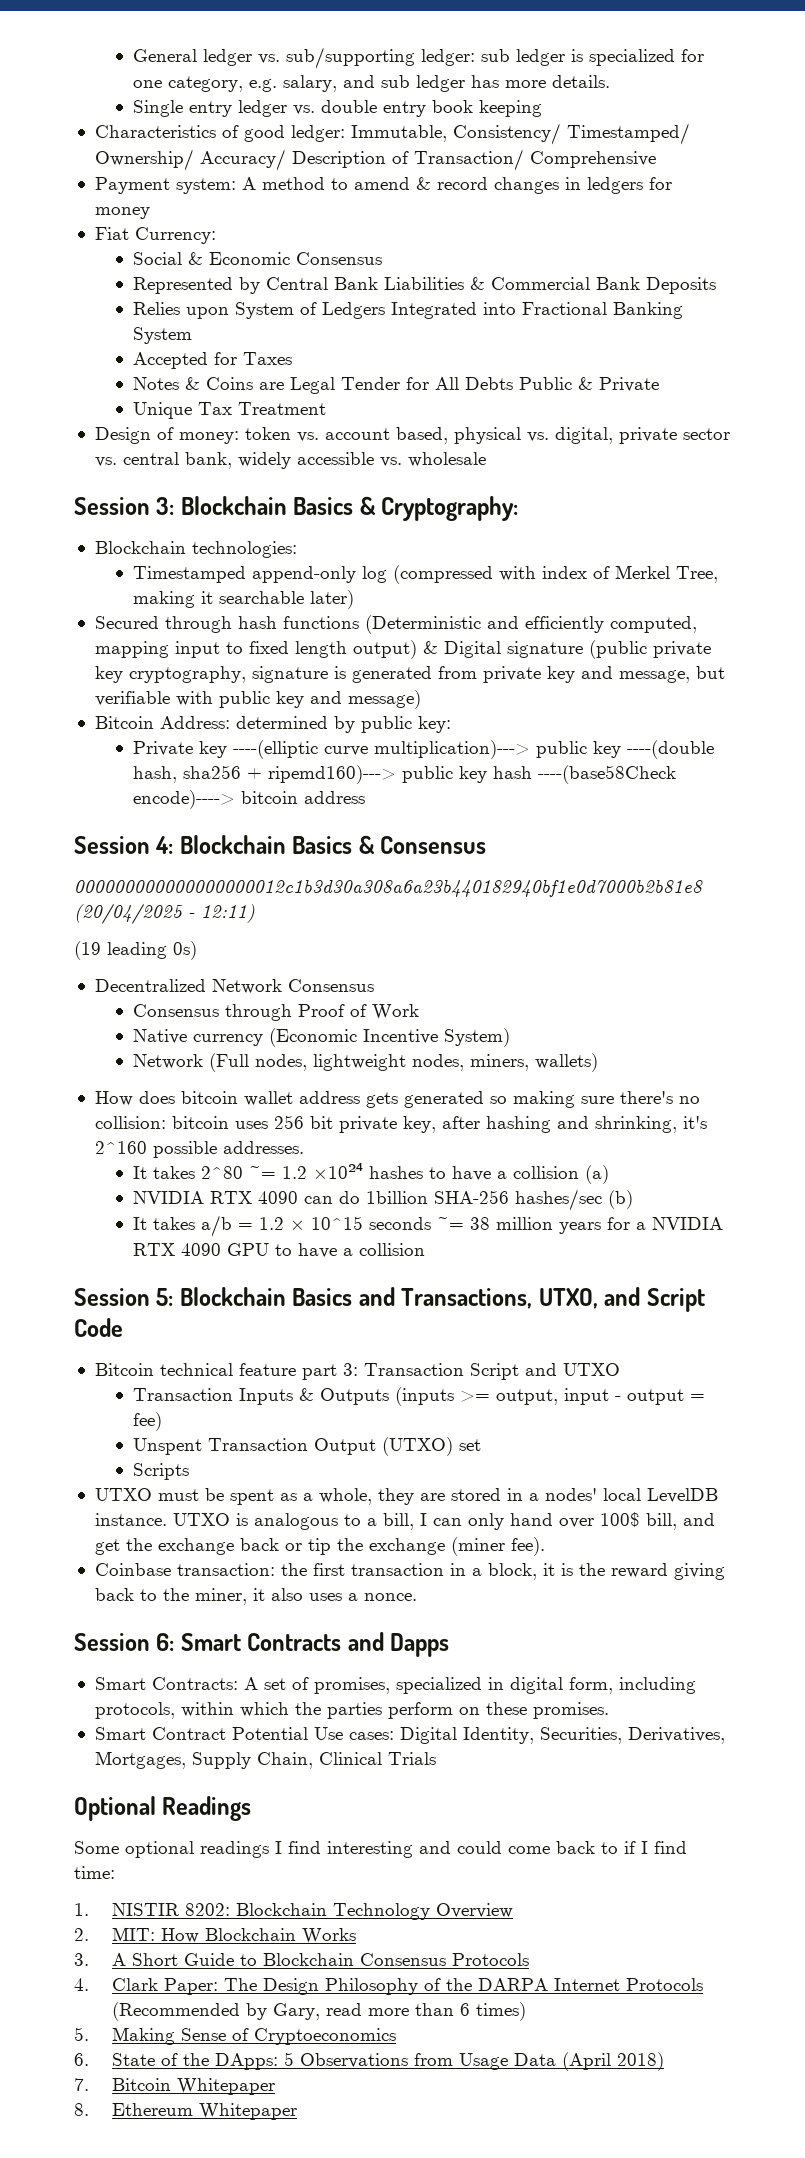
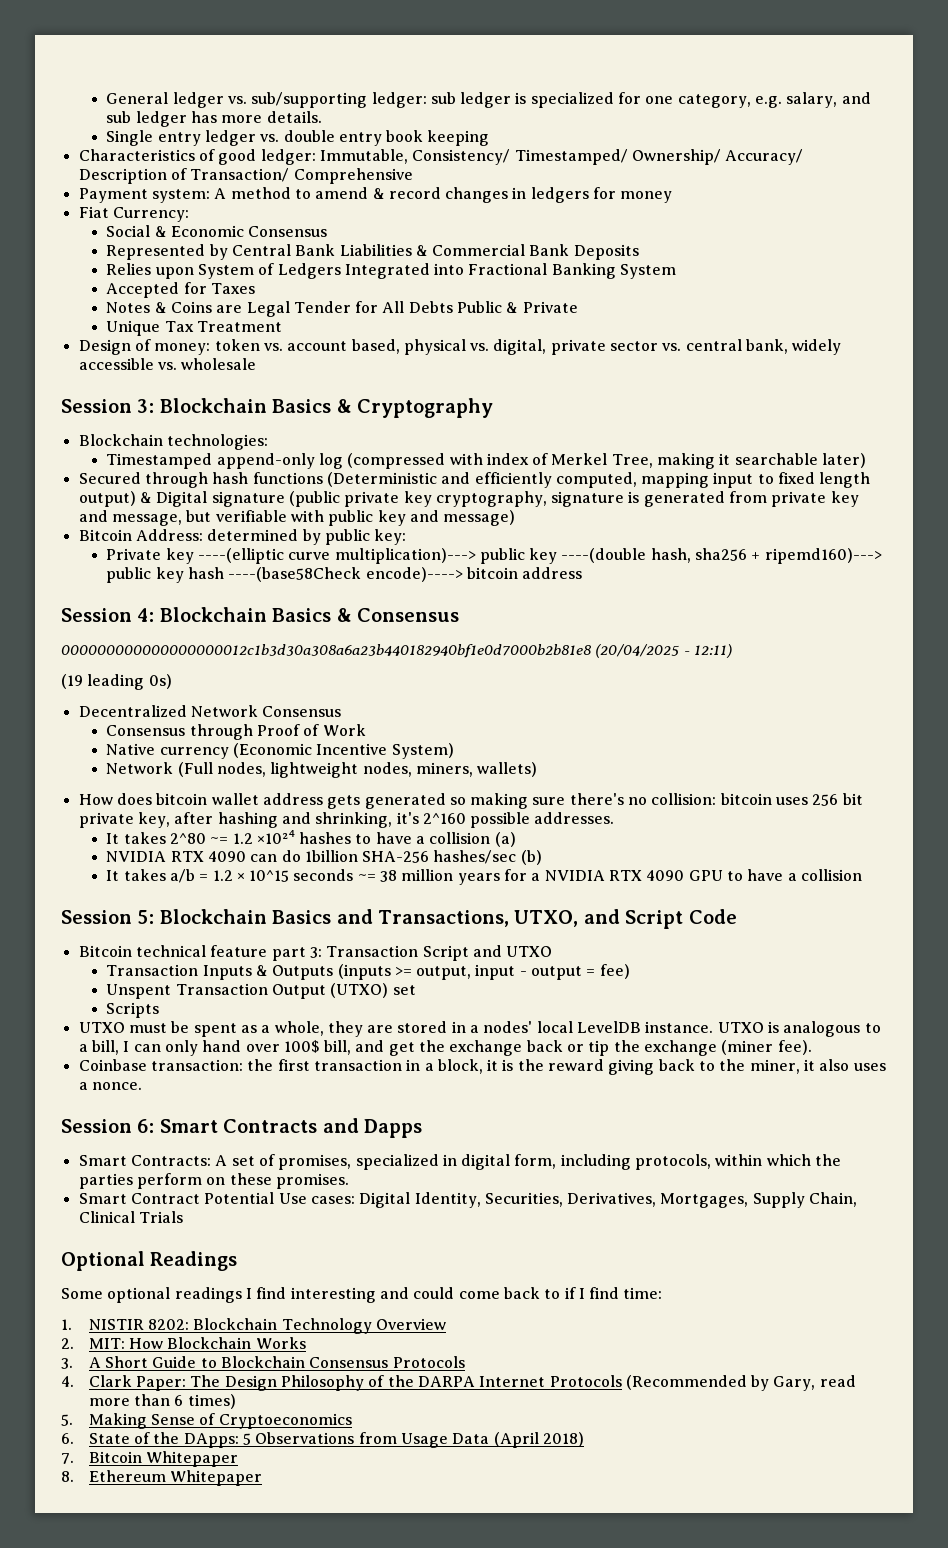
[381,496,519,521] Cryptography: -> [357,398,493,418] Cryptography

